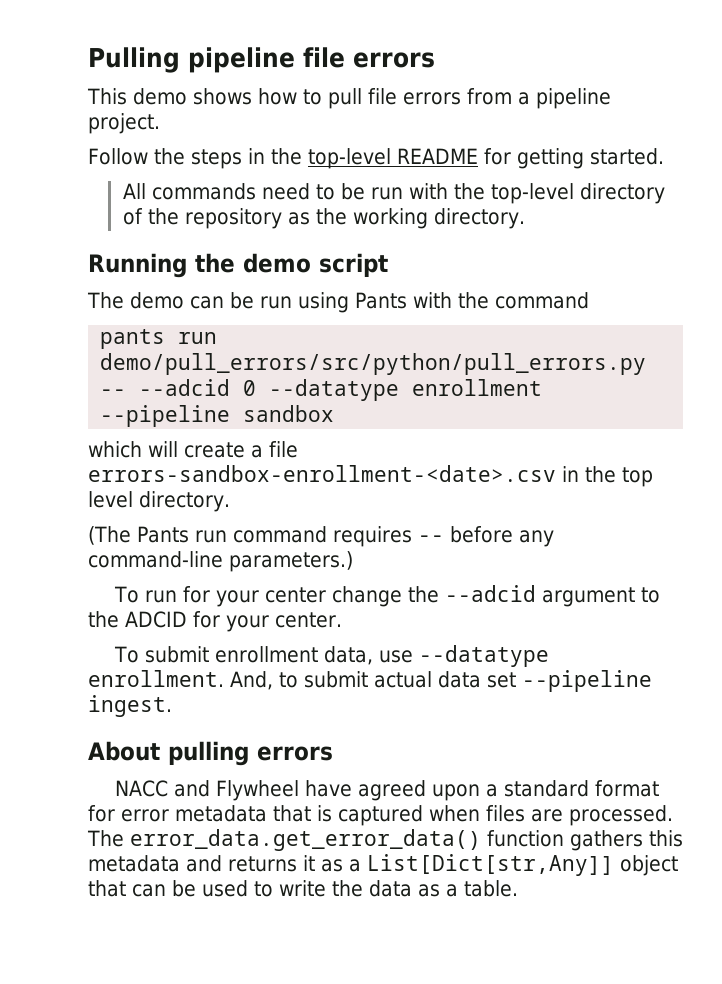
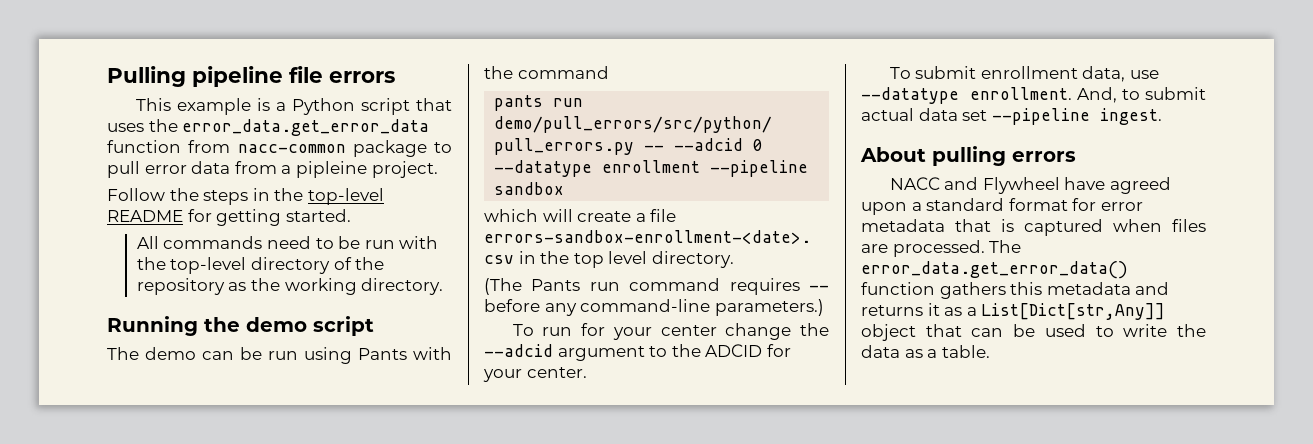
[133,88,461,109] demo shows how to pull file errors -> [176,98,452,115] [107,119,430,136] [107,140,452,157] [107,161,231,178] example is a Python script that uses the error_data.get_error_data function from nacc-common package to pull error data
[536,88,611,109] pipeline -> [295,161,367,178] pipleine

